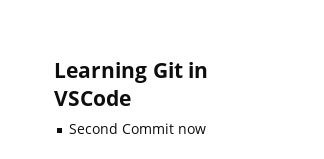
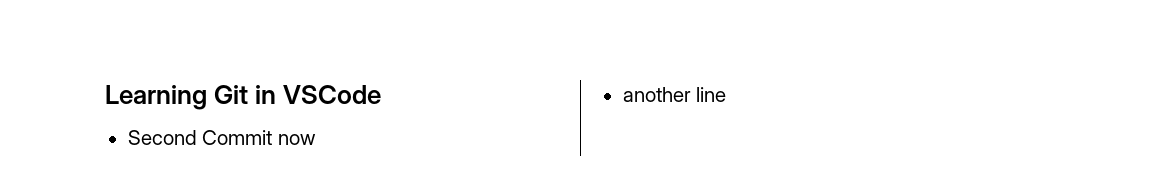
(206, 130) none -> [622,87,727,102] // another line

